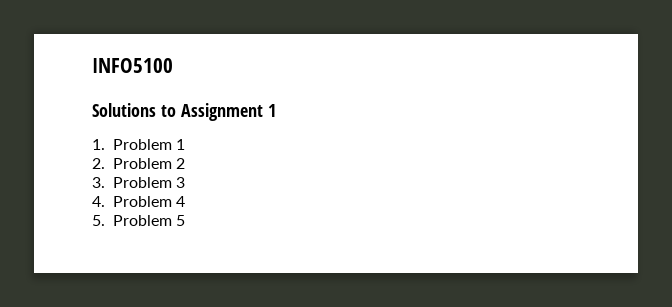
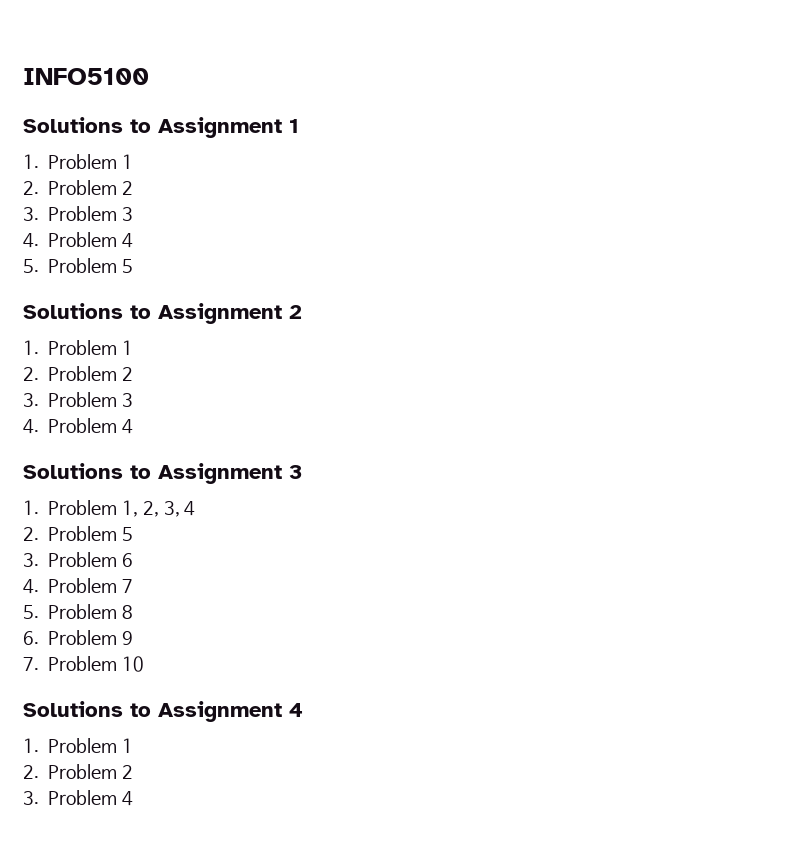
(185, 220) none -> [23,303,302,324] [23,340,133,355] [23,366,133,381] [23,392,133,407] [23,418,133,434] [23,463,302,484] [23,500,196,517] [23,526,133,541] [23,552,133,567] [23,578,133,594] [23,604,133,619] [23,630,133,645] [23,656,144,672] [23,701,303,722] [23,738,133,753] [23,764,133,779] [23,790,133,806] // Solutions to Assignment 2 // 1. Problem 1 // 2. Problem 2 // 3. Problem 3 // 4. Problem 4 // Solutions to Assignment 3 // 1. Problem 1, 2, 3, 4 // 2. Problem 5 // 3. Problem 6 // 4. Problem 7 // 5. Problem 8 // 6. Problem 9 // 7. Problem 10 // Solutions to Assignment 4 // 1. Problem 1 // 2. Problem 2 // 3. Problem 4

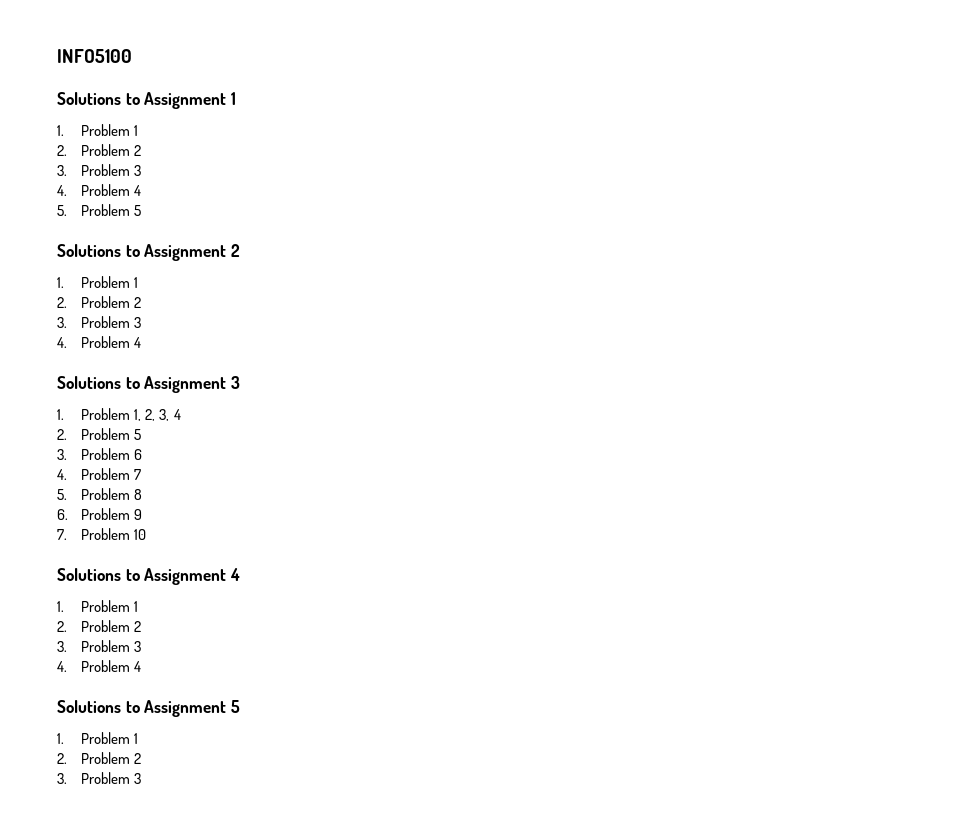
[121,791,133,806] 4 -> [134,641,142,652] [57,660,142,672] [57,700,240,717] [57,732,139,744] [57,752,142,764] [57,772,142,784] 3 // 4. Problem 4 // Solutions to Assignment 5 // 1. Problem 1 // 2. Problem 2 // 3. Problem 3

